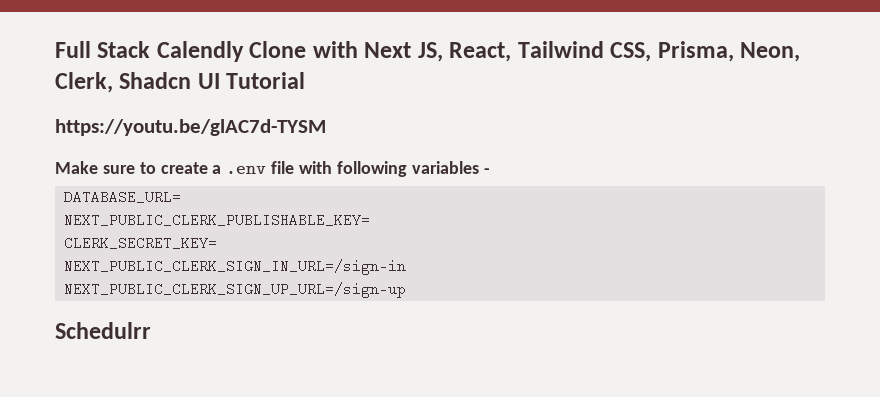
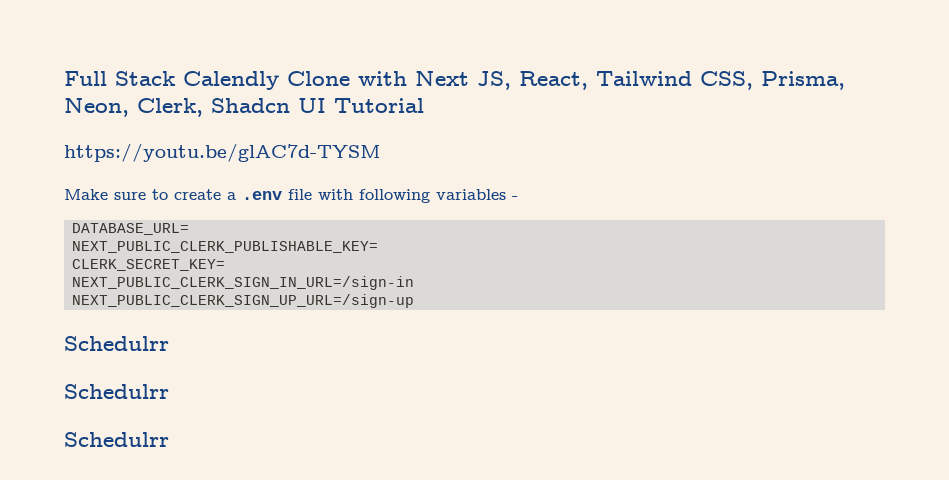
(151, 330) none -> [64,384,169,399] [64,432,169,447] // Schedulrr // Schedulrr

